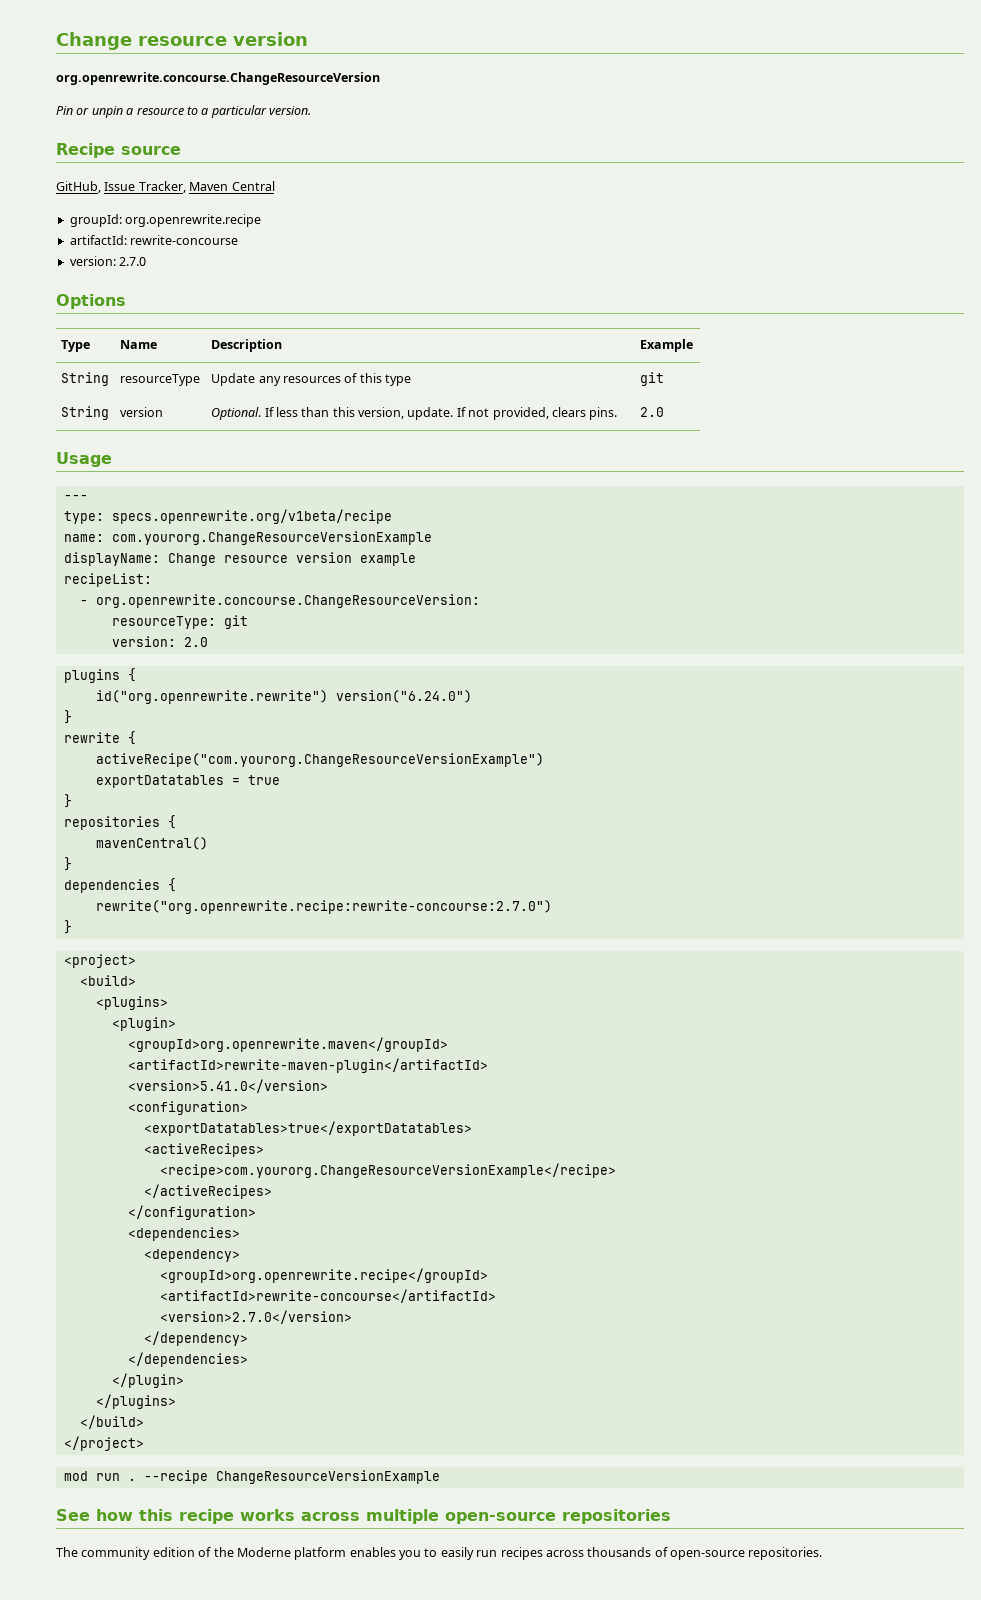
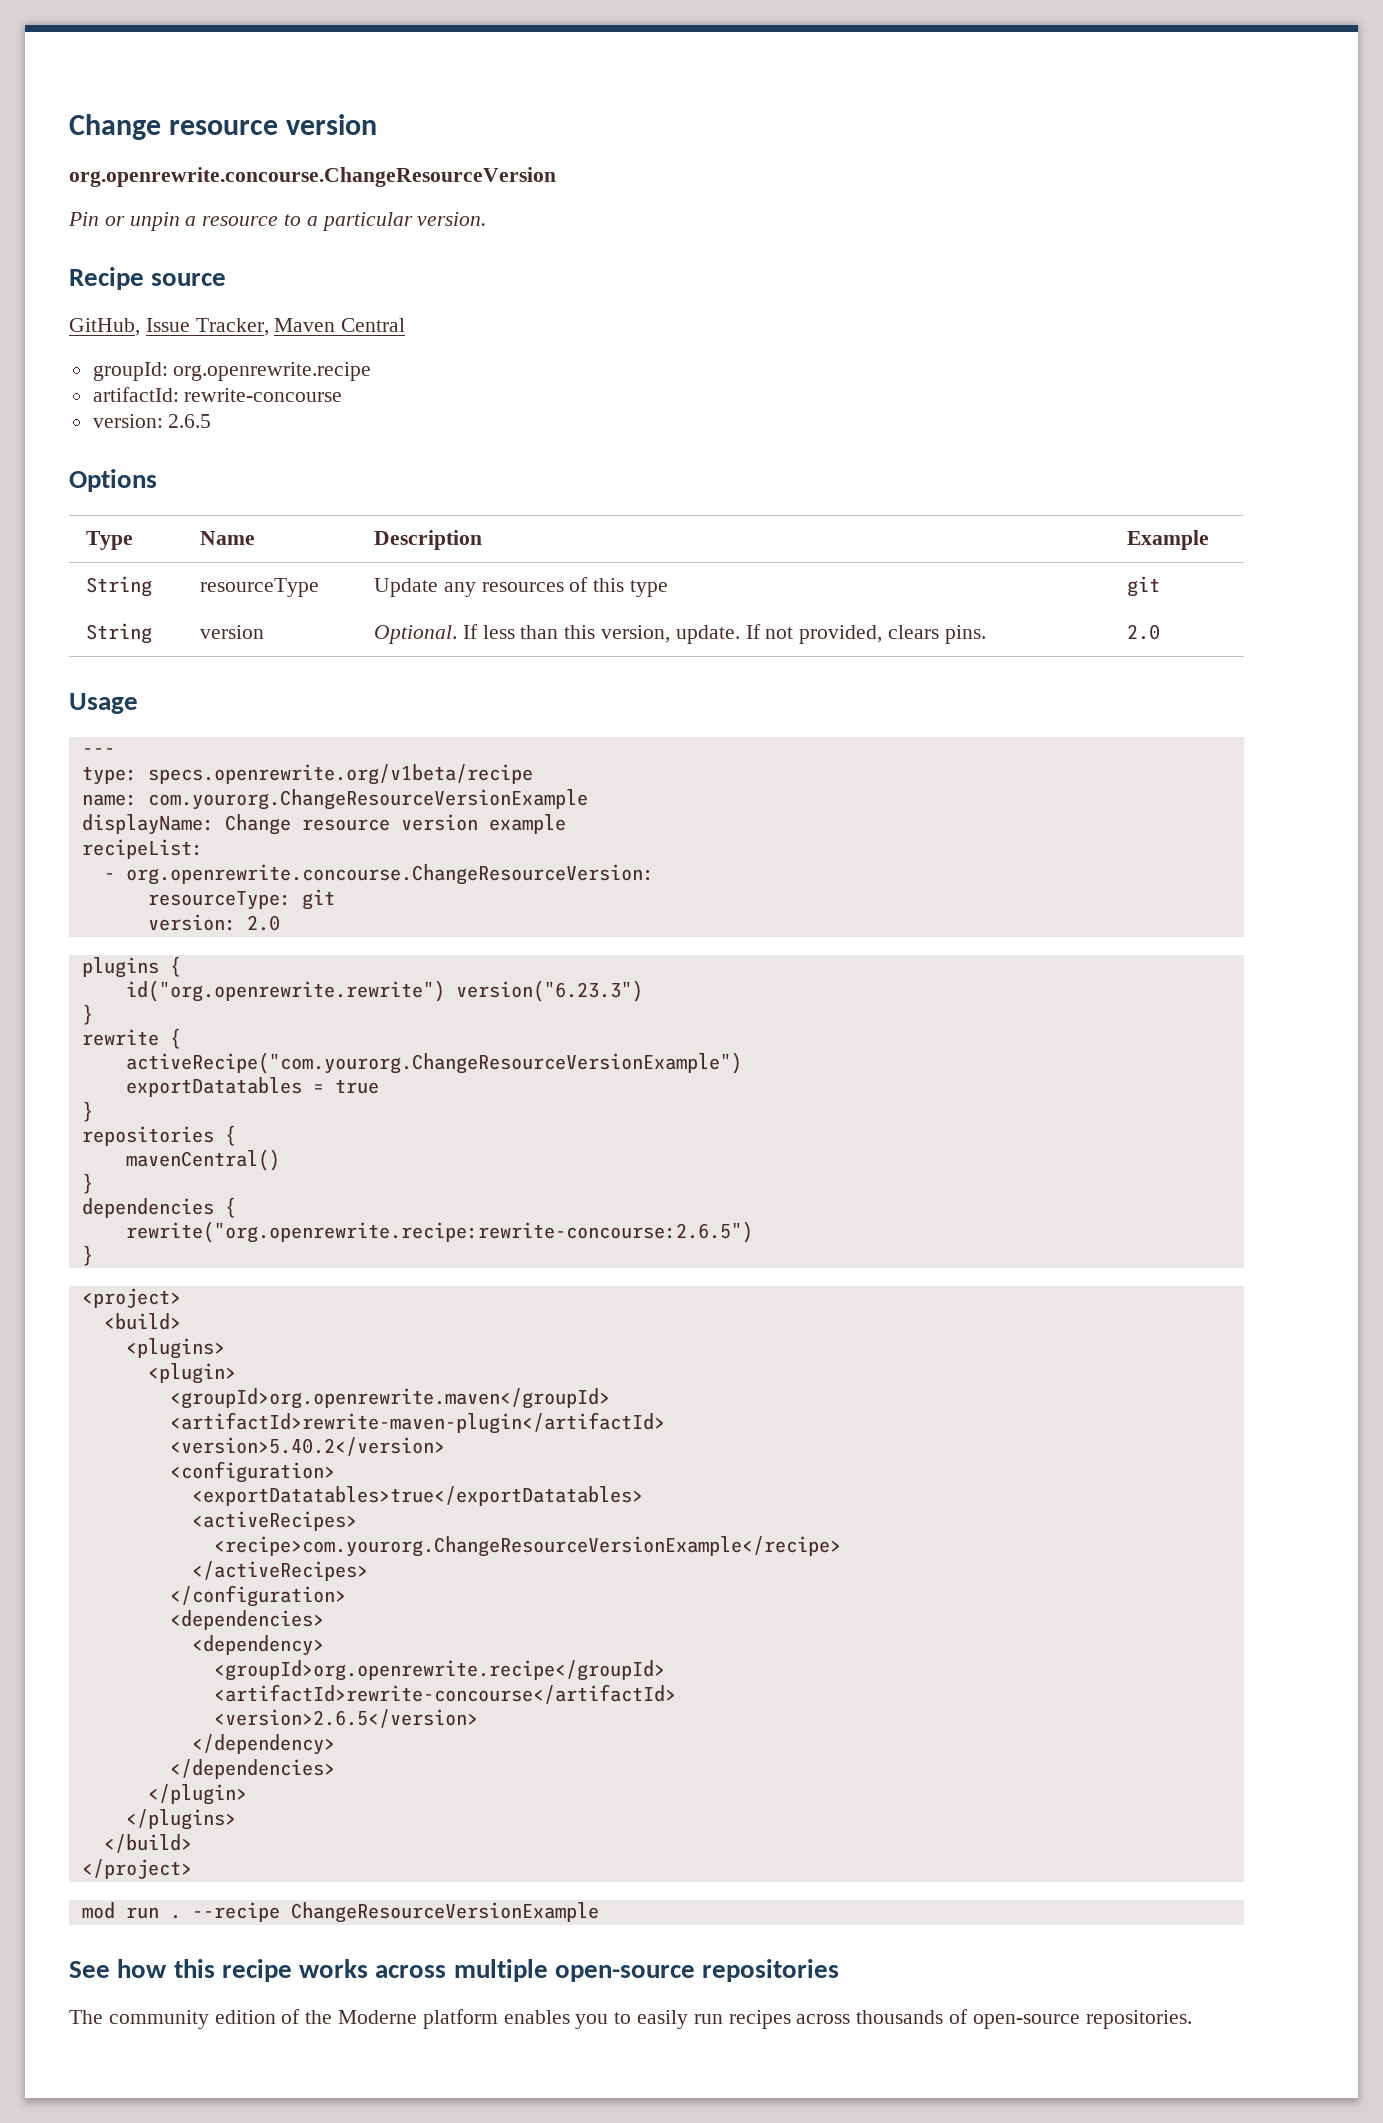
[119,257,147,266] 2.7.0 -> [168,414,212,428] 2.6.5
[335,690,472,703] version("6.24.0") -> [455,980,643,1002] version("6.23.3")
[95,900,552,914] rewrite("org.openrewrite.recipe:rewrite-concourse:2.7.0") -> [125,1221,753,1243] rewrite("org.openrewrite.recipe:rewrite-concourse:2.6.5")
[127,1079,328,1093] <version>5.41.0</version> -> [169,1437,445,1456] <version>5.40.2</version>
[159,1310,352,1324] <version>2.7.0</version> -> [213,1709,478,1728] <version>2.6.5</version>

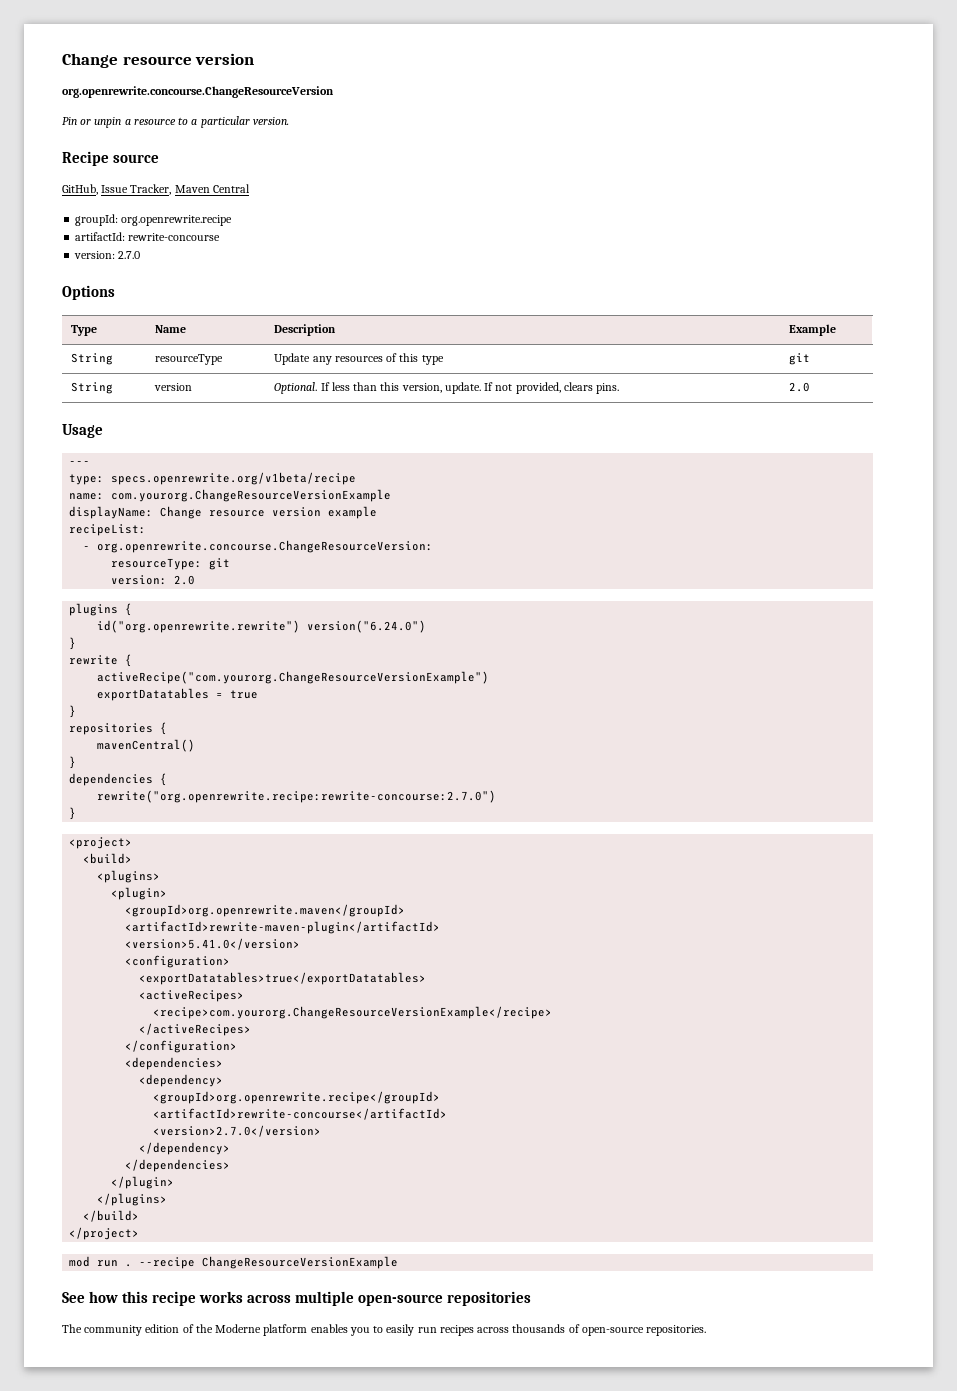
[168,414,212,428] 2.6.5 -> [118,251,141,259] 2.7.0
[455,980,643,1002] version("6.23.3") -> [307,620,427,633] version("6.24.0")
[125,1221,753,1243] rewrite("org.openrewrite.recipe:rewrite-concourse:2.6.5") -> [97,790,497,803] rewrite("org.openrewrite.recipe:rewrite-concourse:2.7.0")
[169,1437,445,1456] <version>5.40.2</version> -> [125,938,301,950] <version>5.41.0</version>
[213,1709,478,1728] <version>2.6.5</version> -> [153,1125,322,1137] <version>2.7.0</version>

